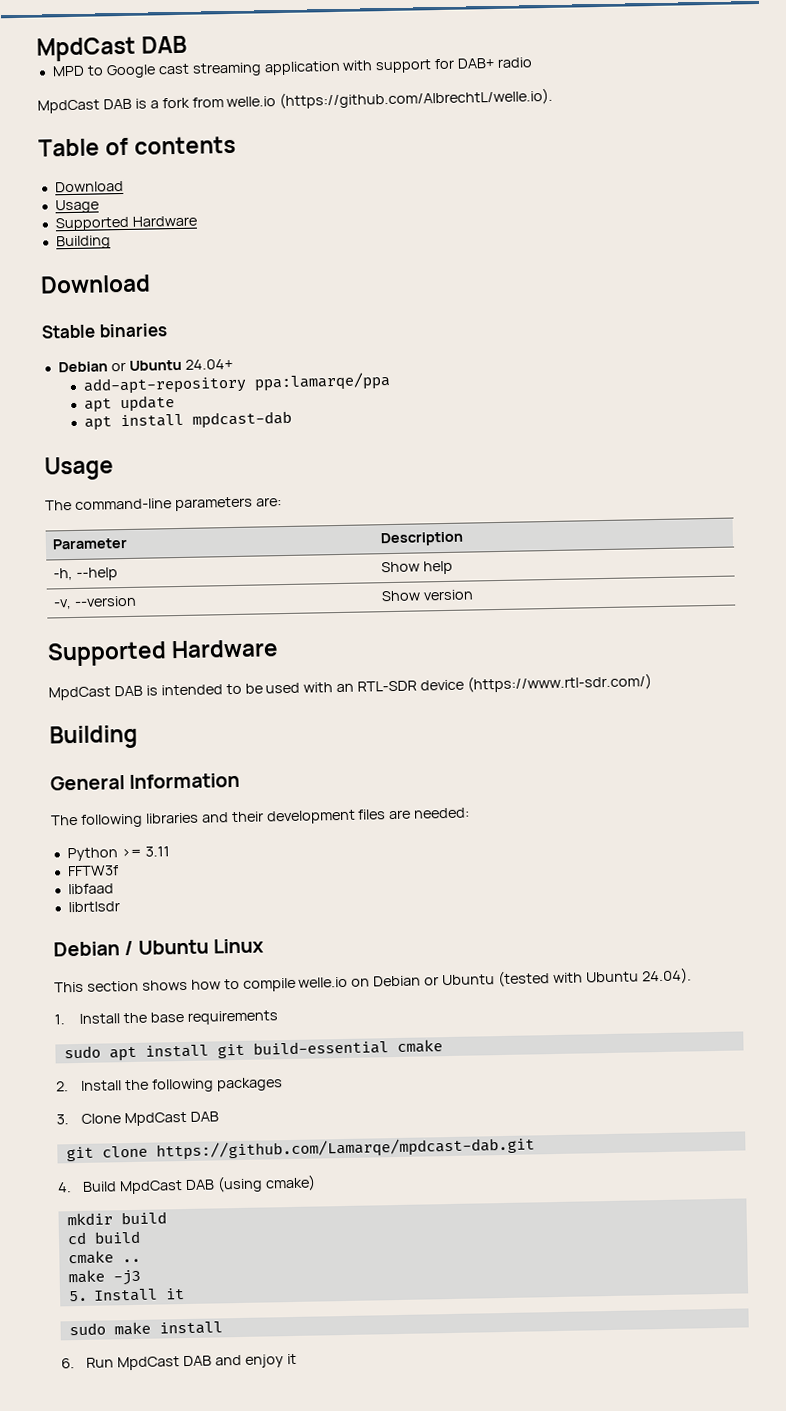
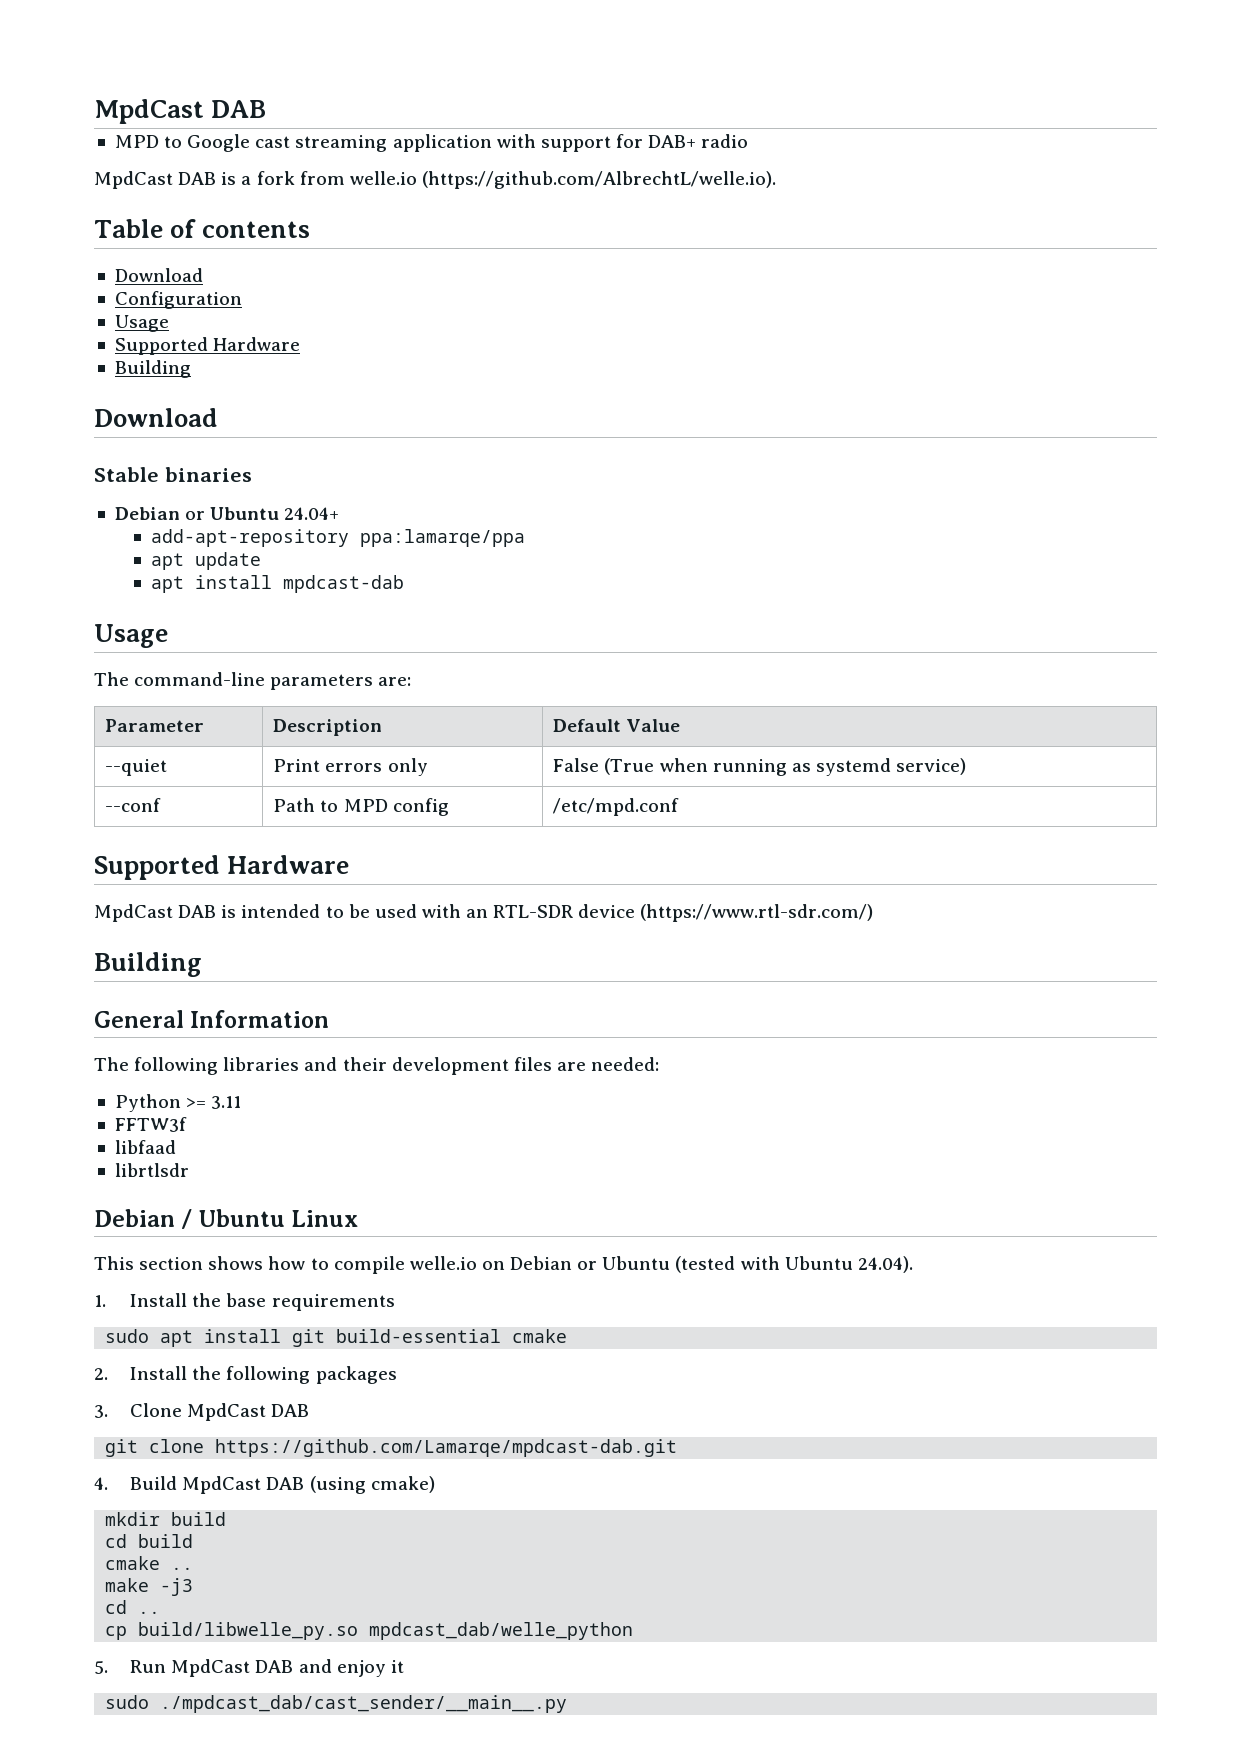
(124, 186) none -> [114,291,242,309] // Configuration
[52,567,118,581] [380,560,453,575] [52,595,137,610] [380,589,474,602] // -h, --help | Show help // -v, --version | Show version -> [553,719,681,732] [105,759,168,776] [273,758,428,776] [553,758,967,776] [105,798,162,812] [273,798,449,816] [553,798,680,816] | Default Value // --quiet | Print errors only | False (True when running as systemd service) // --conf | Path to MPD config | /etc/mpd.conf
[67,1288,185,1302] [68,1321,223,1336] [61,1358,75,1369] 5. Install it // sudo make install // 6. -> [105,1600,161,1614] [105,1622,634,1640] [94,1661,108,1674] cd .. // cp build/libwelle_py.so mpdcast_dab/welle_python // 5.
(297, 1359) none -> [105,1695,568,1713] // sudo ./mpdcast_dab/cast_sender/__main__.py

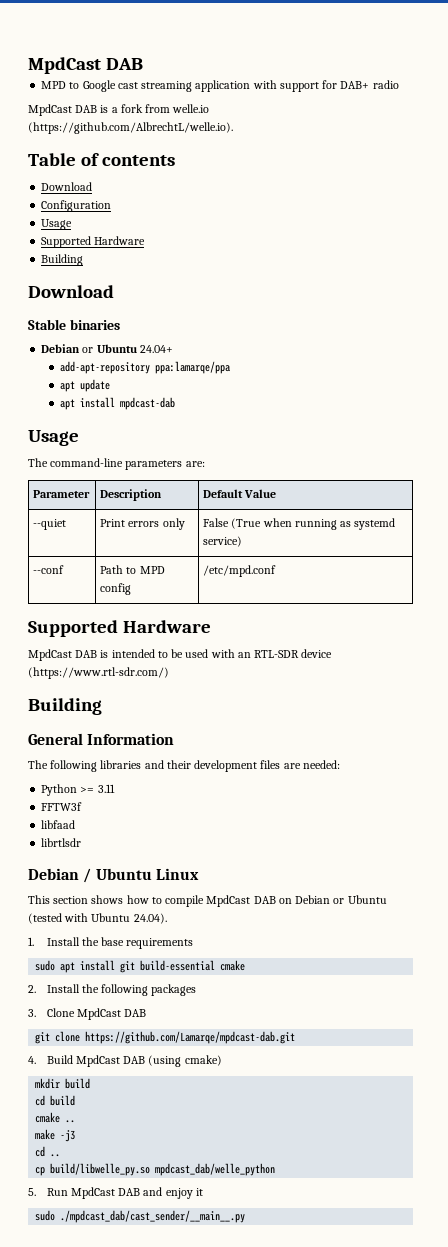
[409,1256,477,1270] welle.io -> [206,895,276,907] MpdCast DAB

